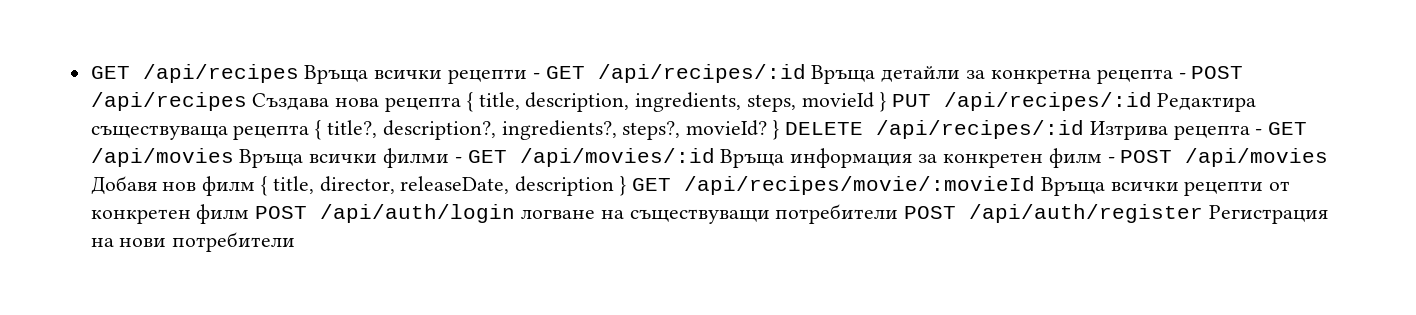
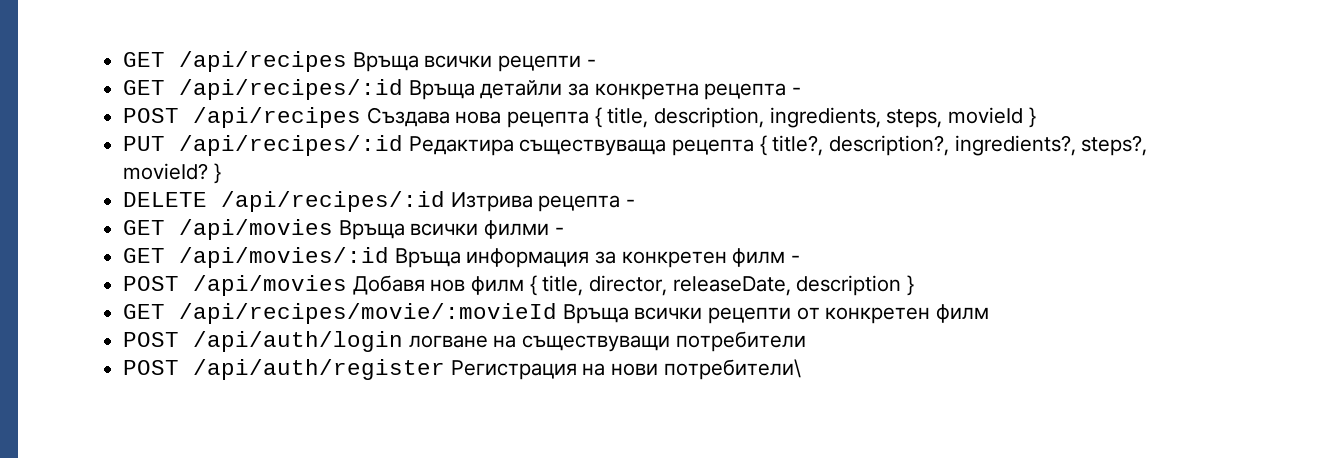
(540, 76) none -> (596, 63) //
(1186, 76) none -> (802, 91) //
(886, 102) none -> (1036, 117) //
(780, 130) none -> (221, 173) //
(1263, 132) none -> (636, 203) //
(462, 160) none -> (564, 231) //
(1115, 160) none -> (801, 259) //
(627, 186) none -> (915, 285) //
(250, 214) none -> (990, 313) //
(899, 214) none -> (806, 341) //
[172,232,296,252] потребители -> [663,359,801,380] потребители\

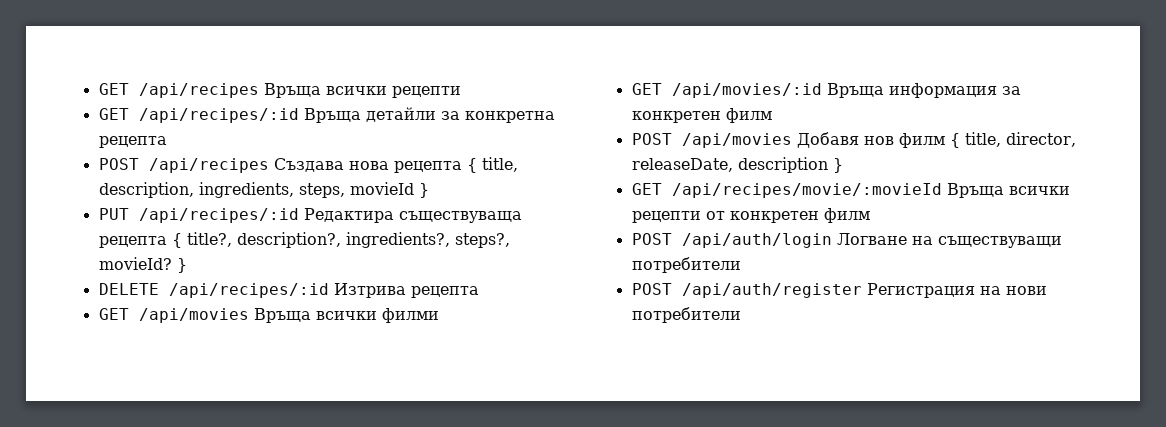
[586,59,596,67] - -> (461, 92) none
[792,87,802,95] - -> (167, 142) none
[626,199,636,207] - -> (479, 292) none
[554,227,564,235] - -> (439, 315) none
[791,255,801,263] - -> (772, 115) none
[408,335,488,348] логване -> [836,233,907,245] Логване
[663,359,801,380] потребители\ -> [631,307,741,323] потребители

